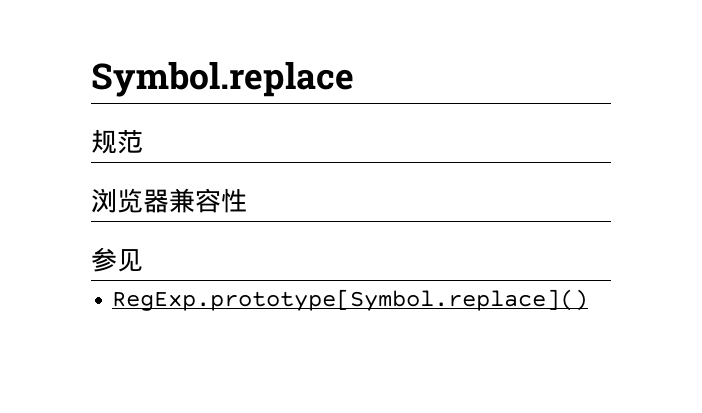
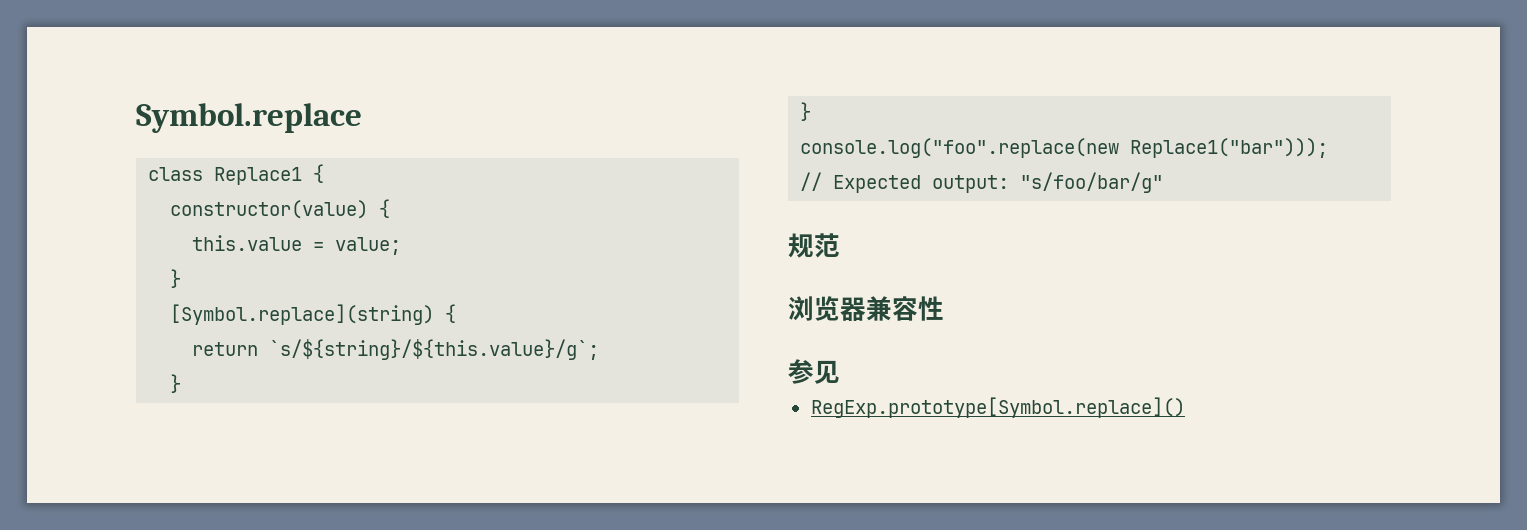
(354, 79) none -> [148,164,325,185] [170,199,391,219] [192,235,402,255] [170,269,182,288] [170,304,457,325] [192,339,600,360] [170,374,182,393] [800,102,812,121] [800,138,1329,158] [800,172,1164,193] // class Replace1 { // constructor(value) { // this.value = value; // } // [Symbol.replace](string) { // return `s/${string}/${this.value}/g`; // } // } // console.log("foo".replace(new Replace1("bar"))); // // Expected output: "s/foo/bar/g"

